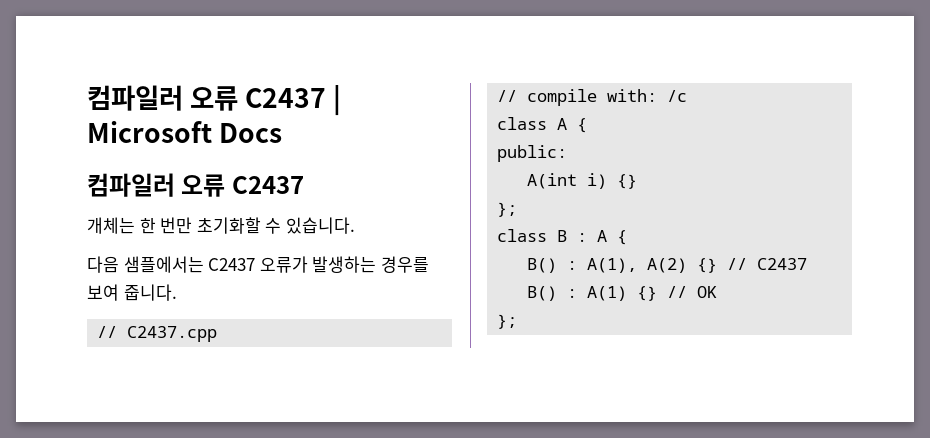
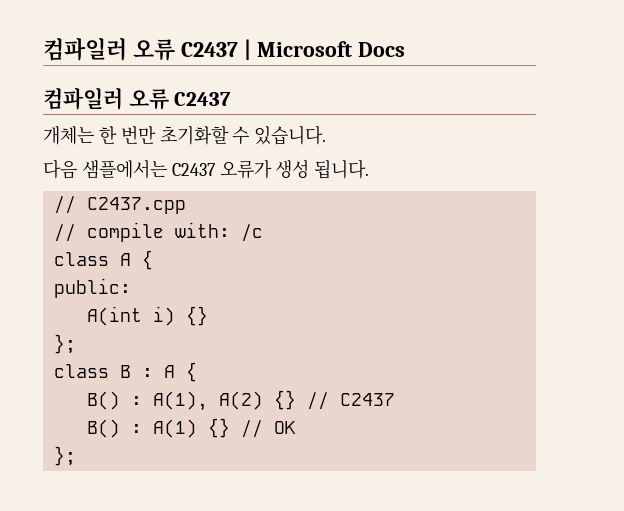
[312,256,429,273] [87,284,177,301] 발생하는 경우를 보여 줍니다. -> [275,159,370,179] 생성 됩니다.

